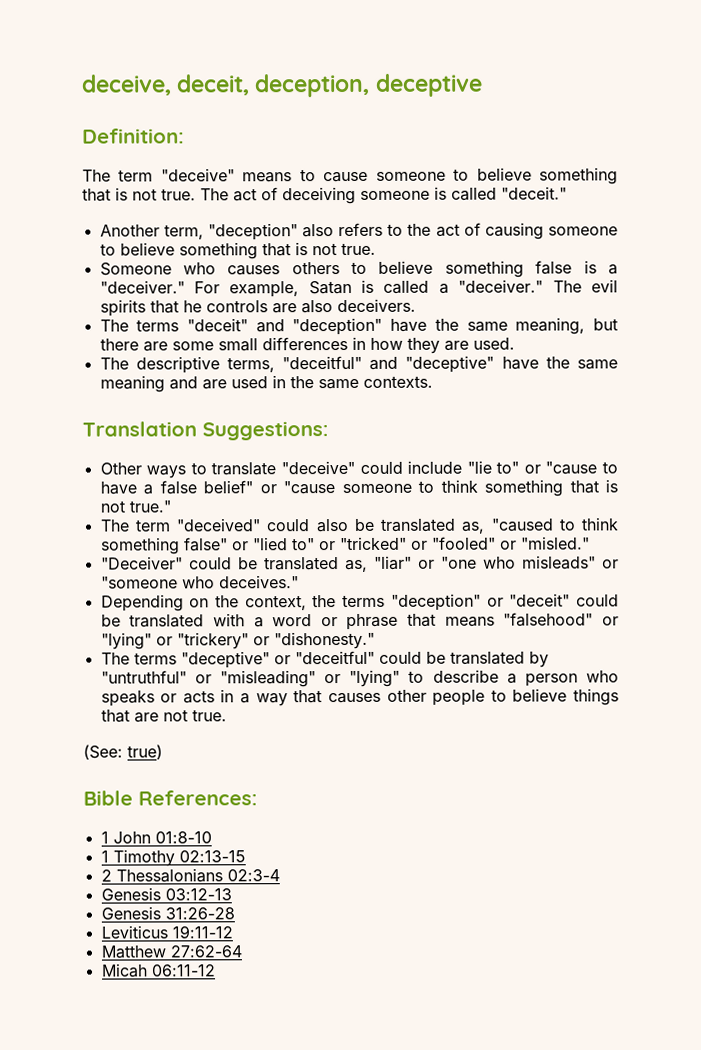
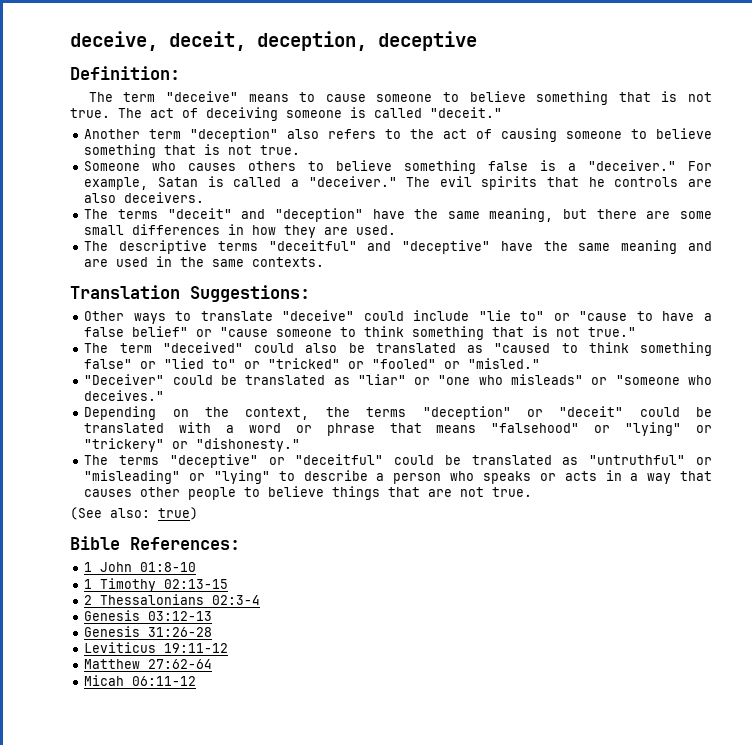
[163,224,204,240] term, -> [149,129,182,139] term
[226,357,275,373] terms, -> [217,241,258,251] terms
[461,521,486,534] as, -> [467,345,484,353] as
[344,559,368,573] as, -> [333,377,350,385] as
[528,651,549,668] by -> [562,457,579,465] as
[83,744,123,760] (See: -> [70,507,150,520] (See also:

